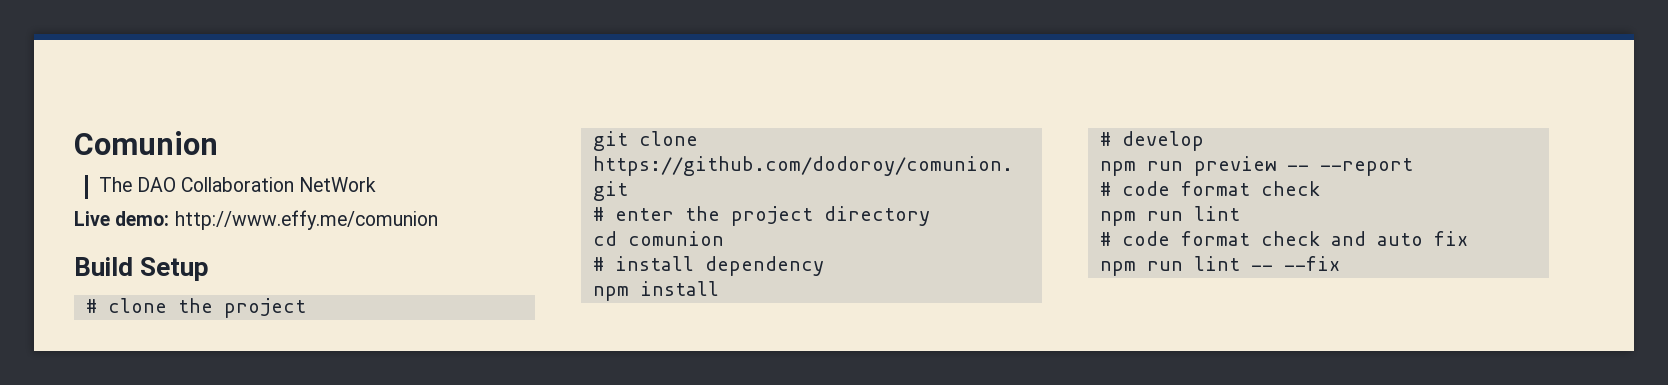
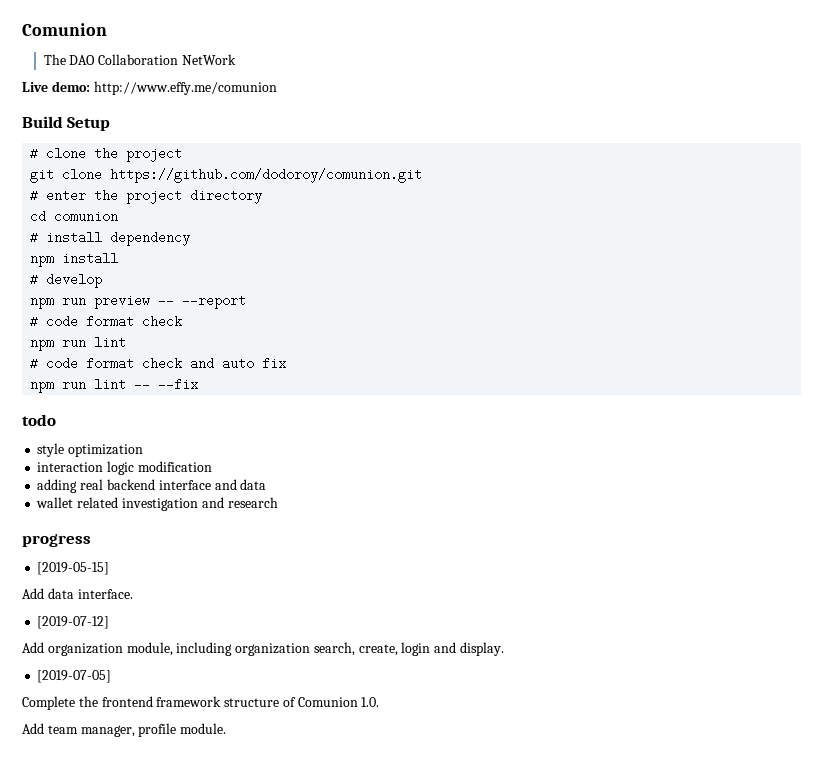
(1340, 263) none -> [22,414,56,426] [37,443,144,457] [37,461,212,475] [37,479,267,493] [36,497,278,511] [22,534,91,547] [37,562,110,575] [22,588,133,599] [37,616,110,629] [22,642,505,656] [37,670,112,683] [22,696,380,710] [22,723,227,737] // todo // style optimization // interaction logic modification // adding real backend interface and data // wallet related investigation and research // progress // [2019-05-15] // Add data interface. // [2019-07-12] // Add organization module, including organization search, create, login and display. // [2019-07-05] // Complete the frontend framework structure of Comunion 1.0. // Add team manager, profile module.

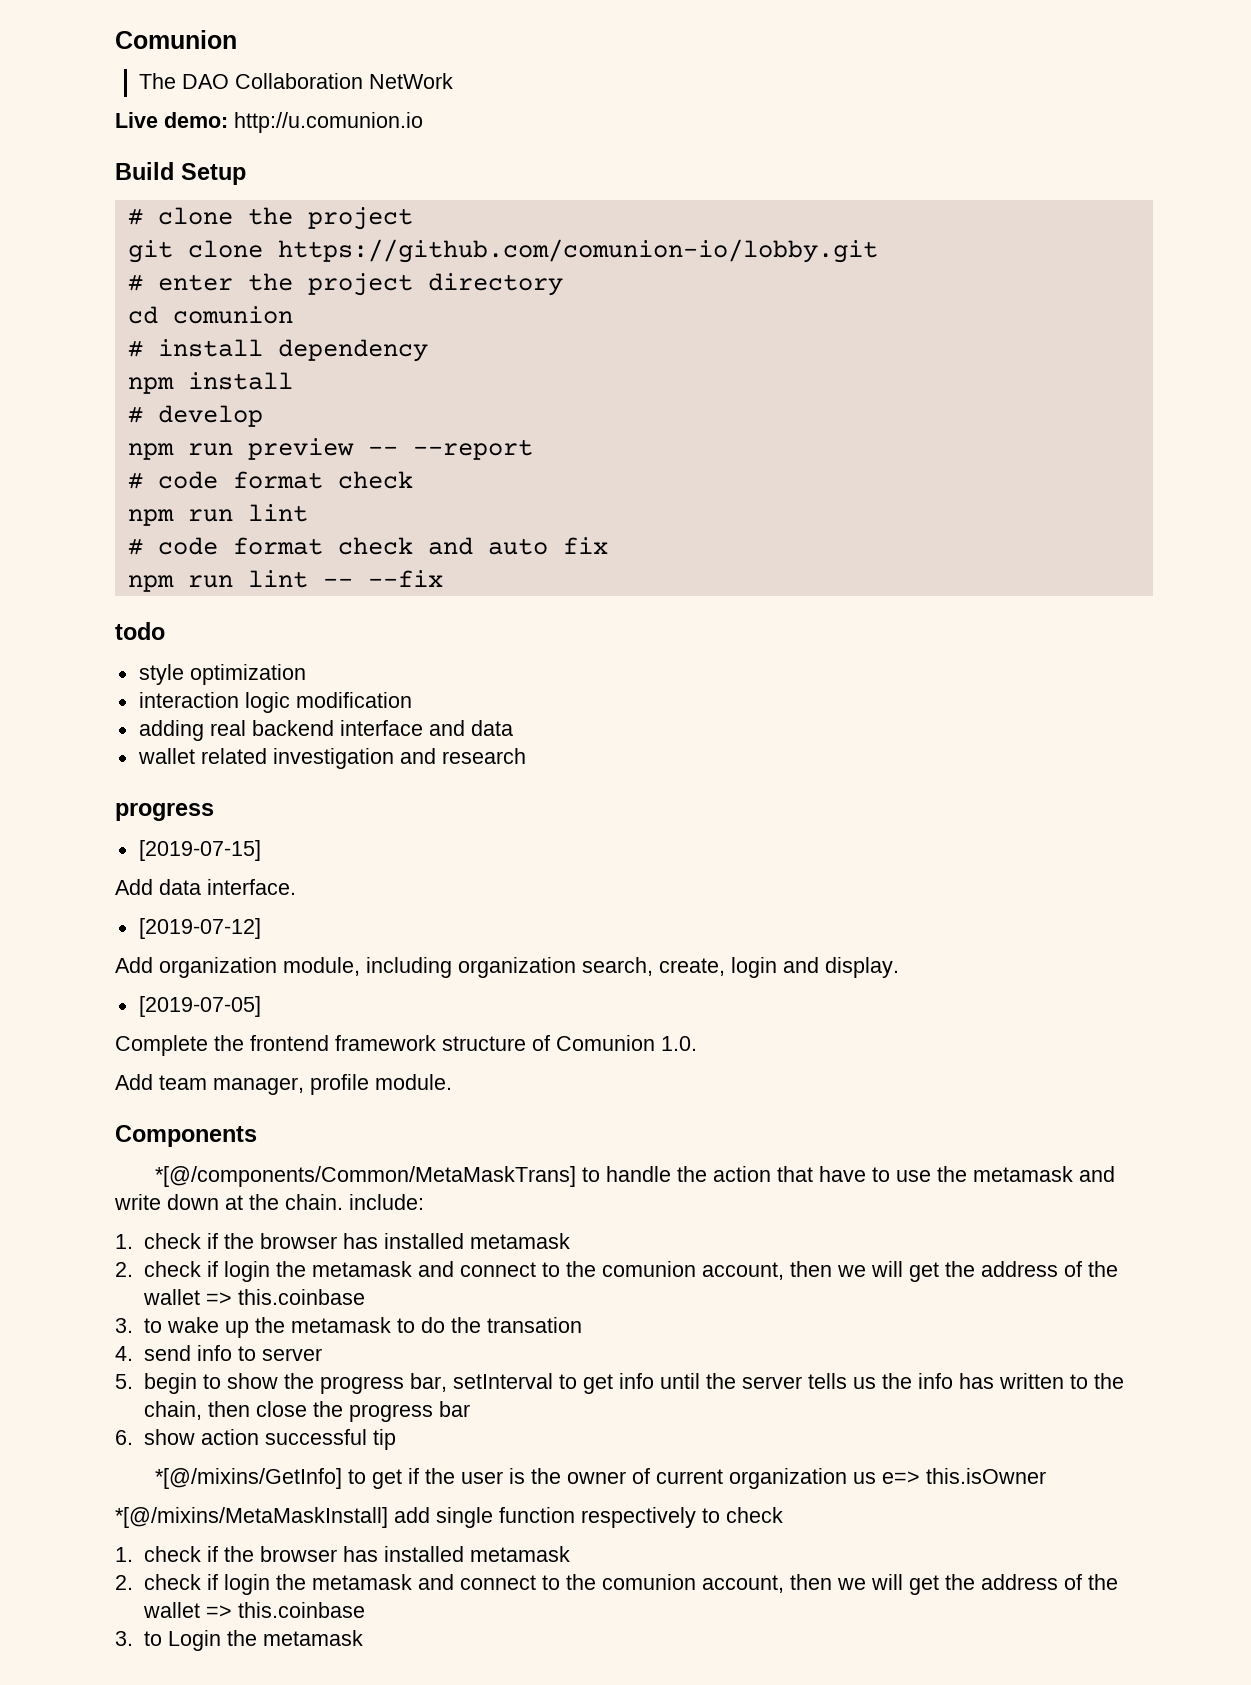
[93,81,277,95] http://www.effy.me/comunion -> [234,112,423,133] http://u.comunion.io
[110,168,423,183] https://github.com/dodoroy/comunion.git -> [277,239,878,263] https://github.com/comunion-io/lobby.git
[37,562,110,575] [2019-05-15] -> [138,840,261,861] [2019-07-15]
(227, 728) none -> [115,1125,257,1147] [155,1166,1116,1187] [114,1194,424,1210] [115,1233,570,1249] [115,1261,1118,1282] [142,1289,365,1305] [115,1317,582,1338] [115,1345,322,1361] [115,1373,1124,1394] [143,1401,470,1422] [115,1429,396,1450] [155,1468,1047,1489] [115,1507,783,1528] [115,1546,570,1562] [115,1574,1118,1595] [142,1602,365,1618] [115,1630,363,1651] // Components // *[@/components/Common/MetaMaskTrans] to handle the action that have to use the metamask and write down at the chain. include: // 1. check if the browser has installed metamask // 2. check if login the metamask and connect to the comunion account, then we will get the address of the wallet => this.coinbase // 3. to wake up the metamask to do the transation // 4. send info to server // 5. begin to show the progress bar, setInterval to get info until the server tells us the info has written to the chain, then close the progress bar // 6. show action successful tip // *[@/mixins/GetInfo] to get if the user is the owner of current organization us e=> this.isOwner // *[@/mixins/MetaMaskInstall] add single function respectively to check // 1. check if the browser has installed metamask // 2. check if login the metamask and connect to the comunion account, then we will get the address of the wallet => this.coinbase // 3. to Login the metamask

